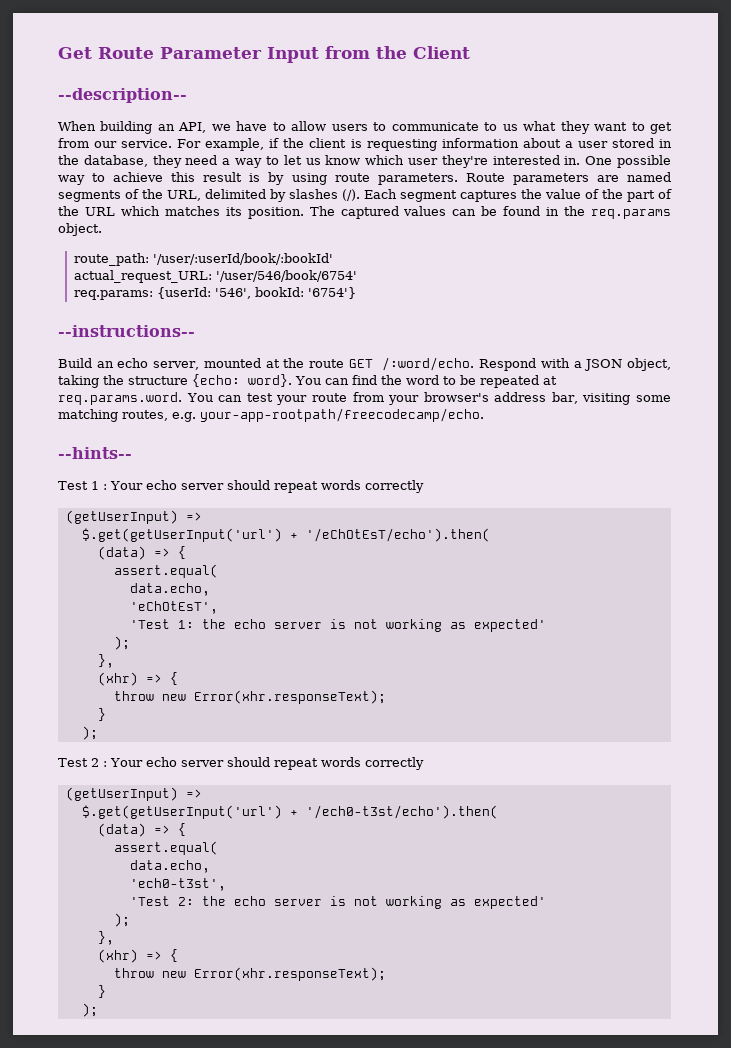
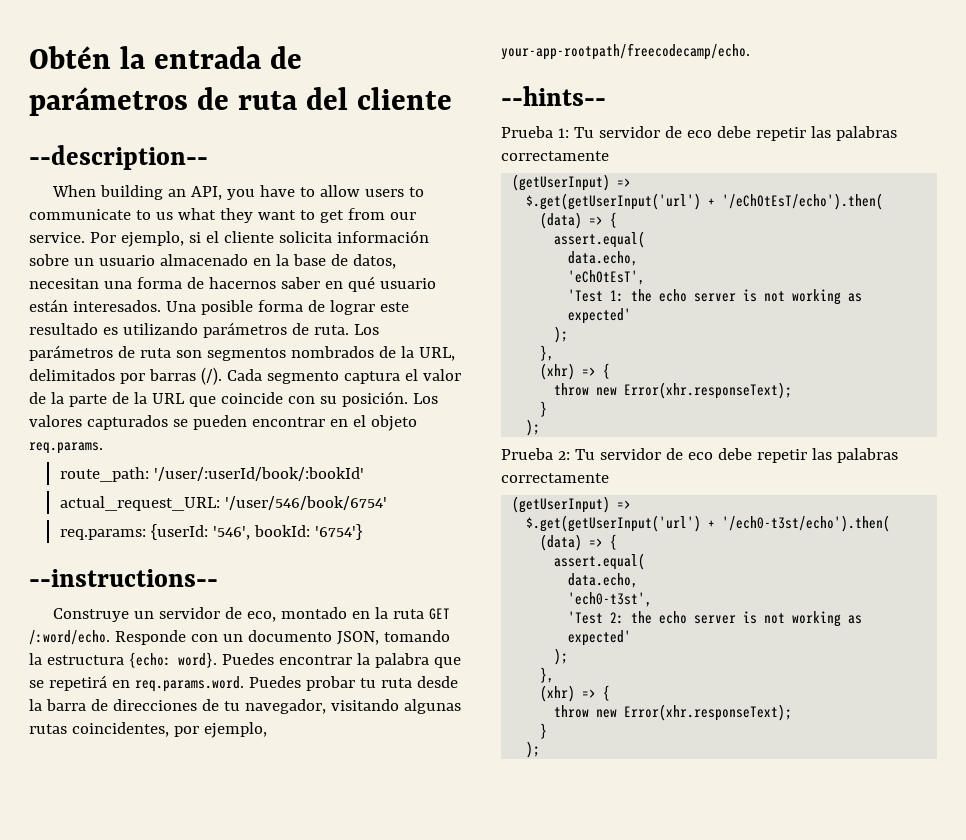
[58,46,470,63] Get Route Parameter Input from the Client -> [29,46,303,69] [29,87,453,116] Obtén la entrada de parámetros de ruta del cliente
[211,124,231,131] we -> [227,189,256,200] you
[177,138,673,151] [58,155,671,168] [58,172,671,185] [58,189,672,202] [58,206,672,219] [58,223,102,236] For example, if the client is requesting information about a user stored in the database, they need a way to let us know which user they're interested in. One possible way to achieve this result is by using route parameters. Route parameters are named segments of the URL, delimited by slashes (/). Each segment captures the value of the part of the URL which matches its position. The captured values can be found in the req.params object. -> [89,230,429,247] [29,254,396,269] [29,276,436,292] [29,299,409,315] [29,322,379,338] [29,345,455,361] [29,367,461,385] [29,391,438,407] [29,415,417,431] [29,442,103,454] Por ejemplo, si el cliente solicita información sobre un usuario almacenado en la base de datos, necesitan una forma de hacernos saber en qué usuario están interesados. Una posible forma de lograr este resultado es utilizando parámetros de ruta. Los parámetros de ruta son segmentos nombrados de la URL, delimitados por barras (/). Cada segmento captura el valor de la parte de la URL que coincide con su posición. Los valores capturados se pueden encontrar en el objeto req.params.
[58,357,671,371] [58,374,557,388] [58,392,671,405] [58,408,484,422] [58,447,132,459] [58,480,424,493] Build an echo server, mounted at the route GET /:word/echo. Respond with a JSON object, taking the structure {echo: word}. You can find the word to be repeated at req.params.word. You can test your route from your browser's address bar, visiting some matching routes, e.g. your-app-rootpath/freecodecamp/echo. // --hints-- // Test 1 : Your echo server should repeat words correctly -> [53,607,451,622] [29,630,450,645] [29,652,461,668] [29,675,458,692] [29,699,461,714] [29,722,267,738] [501,43,750,60] [501,86,606,106] [501,126,897,141] [501,151,609,161] Construye un servidor de eco, montado en la ruta GET /:word/echo. Responde con un documento JSON, tomando la estructura {echo: word}. Puedes encontrar la palabra que se repetirá en req.params.word. Puedes probar tu ruta desde la barra de direcciones de tu navegador, visitando algunas rutas coincidentes, por ejemplo, your-app-rootpath/freecodecamp/echo. // --hints-- // Prueba 1: Tu servidor de eco debe repetir las palabras correctamente
[58,757,424,770] Test 2 : Your echo server should repeat words correctly -> [501,448,898,463] [501,473,609,483] Prueba 2: Tu servidor de eco debe repetir las palabras correctamente

